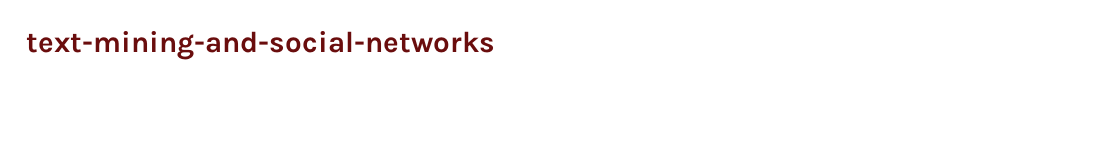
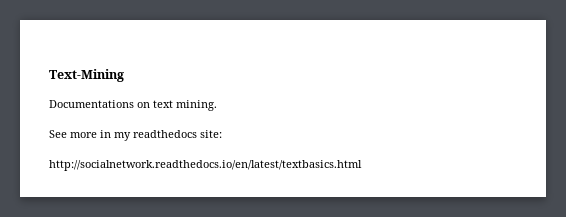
[26,31,495,60] text-mining-and-social-networks -> [49,69,124,82] [49,100,217,111] [49,130,222,141] [49,160,362,171] Text-Mining // Documentations on text mining. // See more in my readthedocs site: // http://socialnetwork.readthedocs.io/en/latest/textbasics.html

